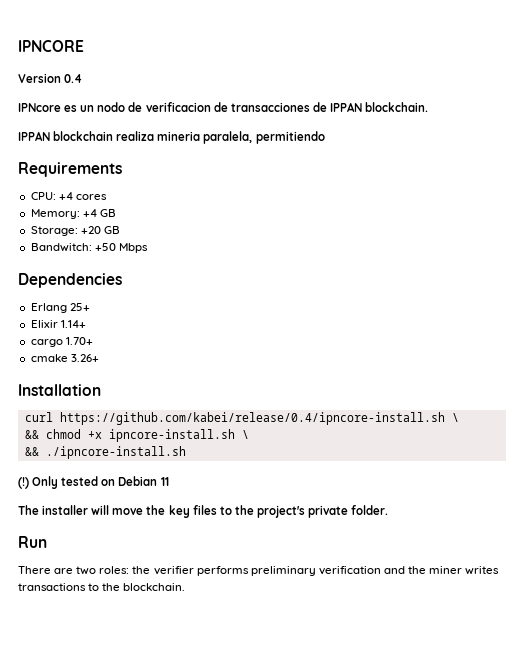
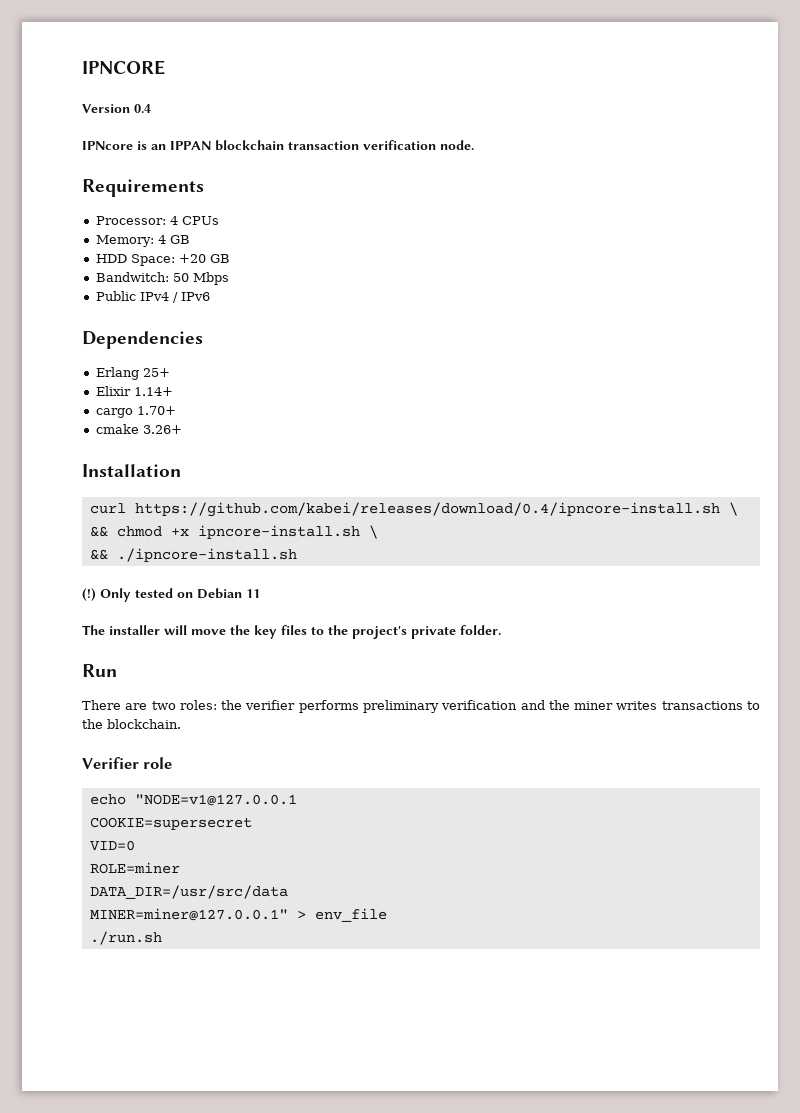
[64,102,429,112] [18,131,325,144] [18,162,122,177] [30,192,107,200] es un nodo de verificacion de transacciones de IPPAN blockchain. // IPPAN blockchain realiza mineria paralela, permitiendo // Requirements // CPU: +4 cores -> [137,140,474,151] [82,179,204,197] [95,216,219,225] is an IPPAN blockchain transaction verification node. // Requirements // Processor: 4 CPUs
[82,209,116,217] [30,226,78,236] +4 GB // Storage: -> [157,235,190,244] [95,254,175,266] 4 GB // HDD Space:
[94,243,116,251] +50 -> [172,273,189,282] 50
(148, 248) none -> [95,291,210,303] // Public IPv4 / IPv6
[59,412,445,425] https://github.com/kabei/release/0.4/ipncore-install.sh -> [134,502,720,517] https://github.com/kabei/releases/download/0.4/ipncore-install.sh
(186, 587) none -> [82,757,173,769] [89,794,297,806] [89,817,252,830] [89,840,135,851] [89,862,180,874] [89,885,288,899] [89,908,387,922] [89,931,162,945] // Verifier role // echo "NODE=v1@127.0.0.1 // COOKIE=supersecret // VID=0 // ROLE=miner // DATA_DIR=/usr/src/data // MINER=miner@127.0.0.1" > env_file // ./run.sh

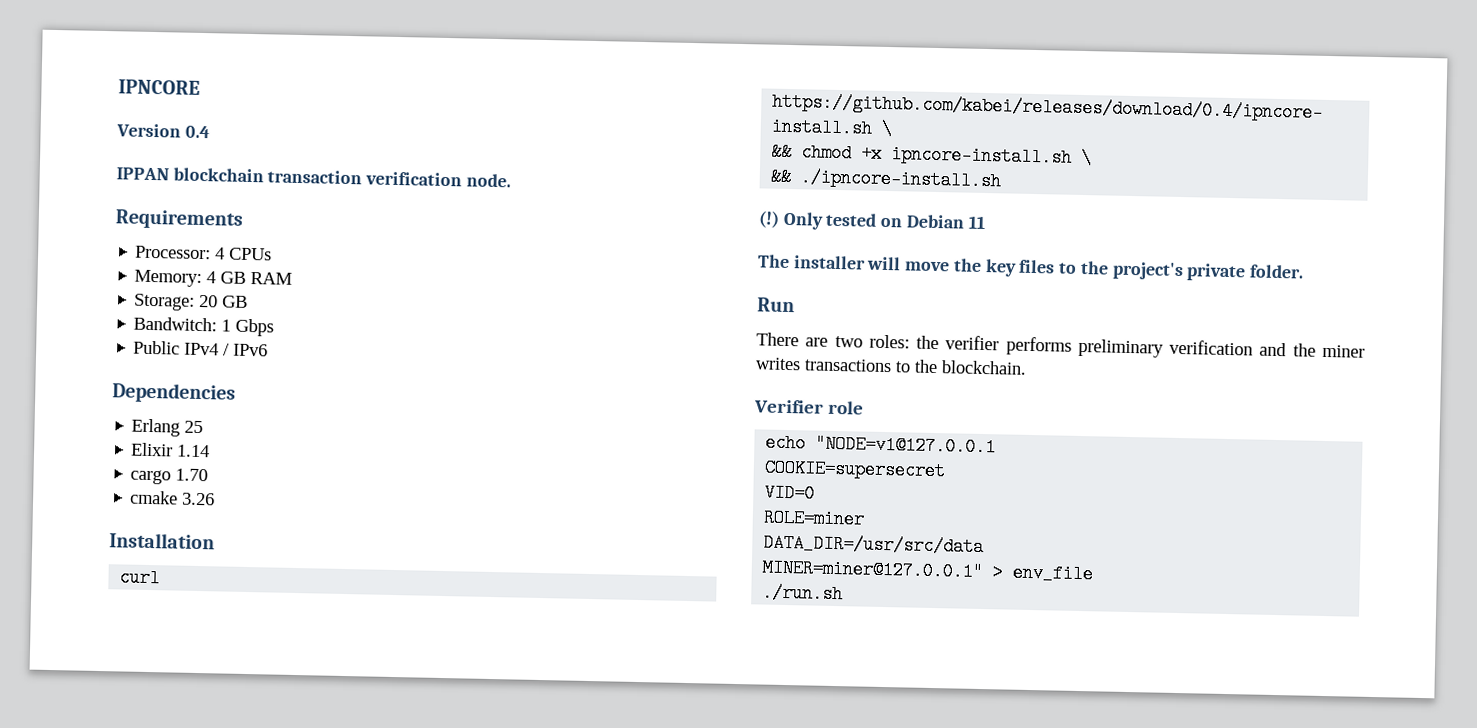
[82,141,166,150] IPNcore is an -> (210, 132) none
[95,254,206,266] // HDD Space: +20 -> [250,272,293,285] [133,293,219,311] RAM // Storage: 20
[172,272,229,285] 50 Mbps -> [221,318,275,337] 1 Gbps
[142,368,170,377] 25+ -> [184,420,204,434] 25
[133,387,173,396] 1.14+ -> [176,444,211,458] 1.14
[136,406,176,415] 1.70+ -> [175,468,209,482] 1.70
[142,425,182,434] 3.26+ -> [182,492,216,506] 3.26

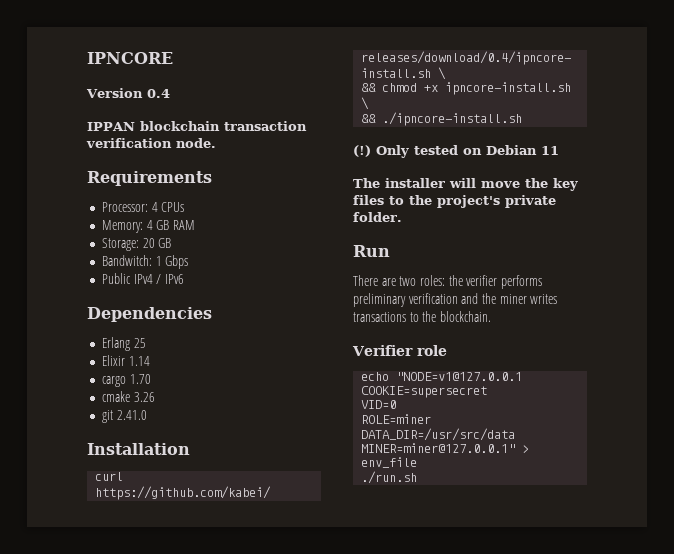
(216, 499) none -> [101,410,147,423] // git 2.41.0

